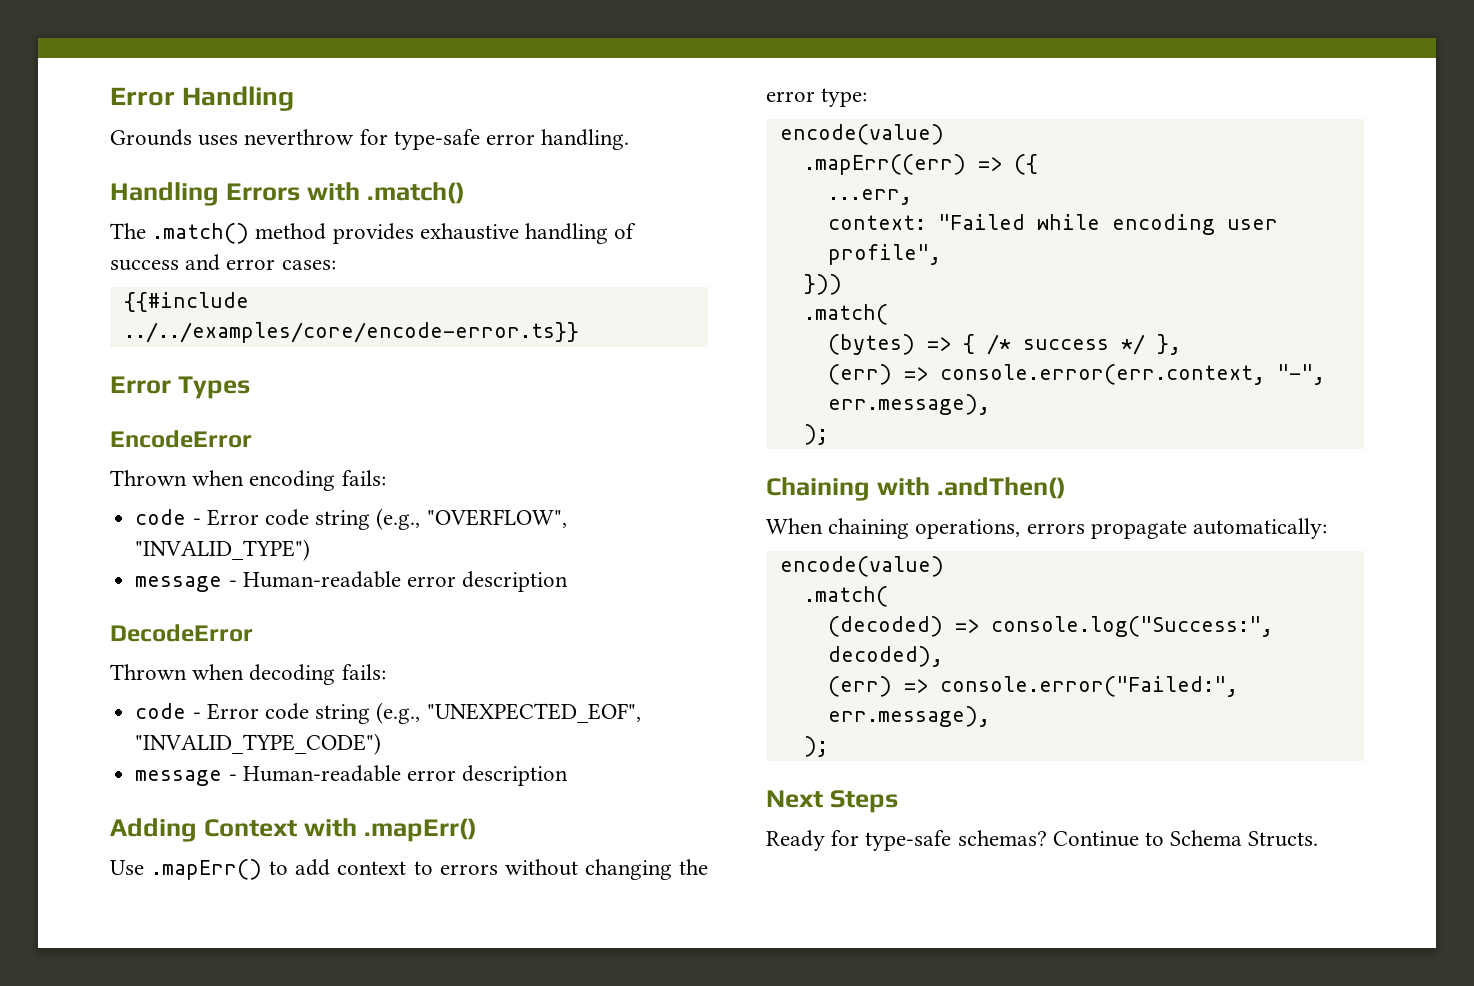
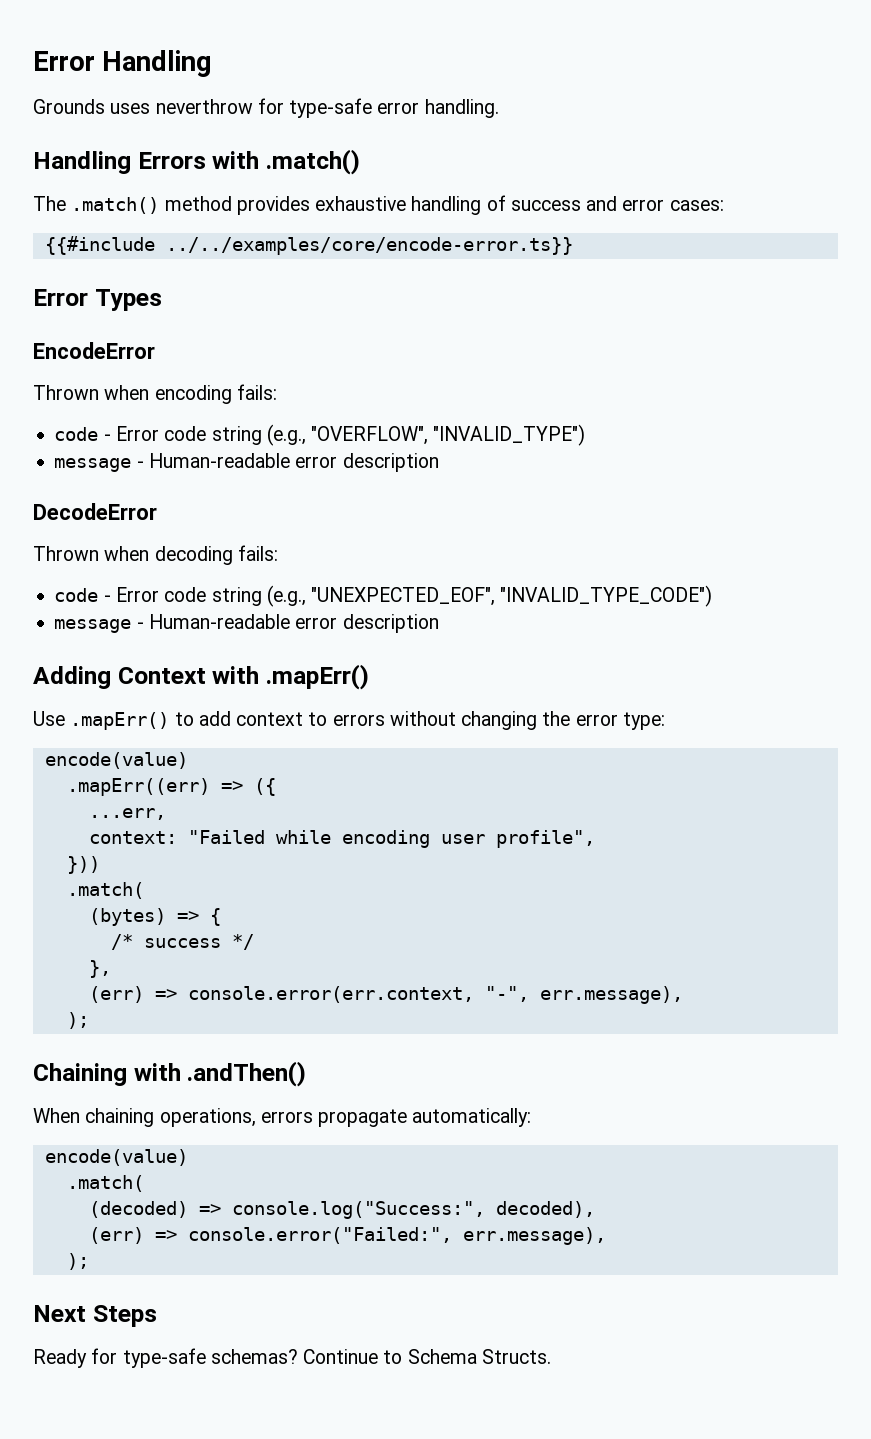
(975, 344) none -> (221, 917) //
(1145, 344) none -> (254, 942) //

